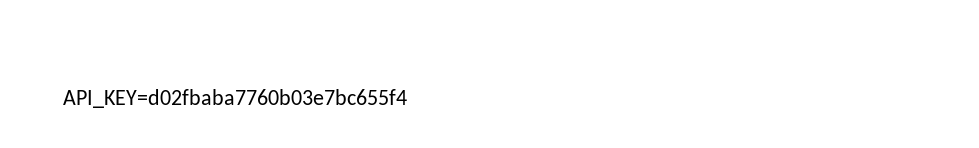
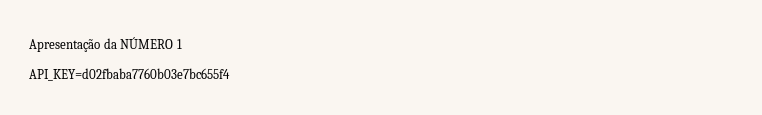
(63, 98) none -> [29,37,182,52] Apresentação da NÚMERO 1 //

